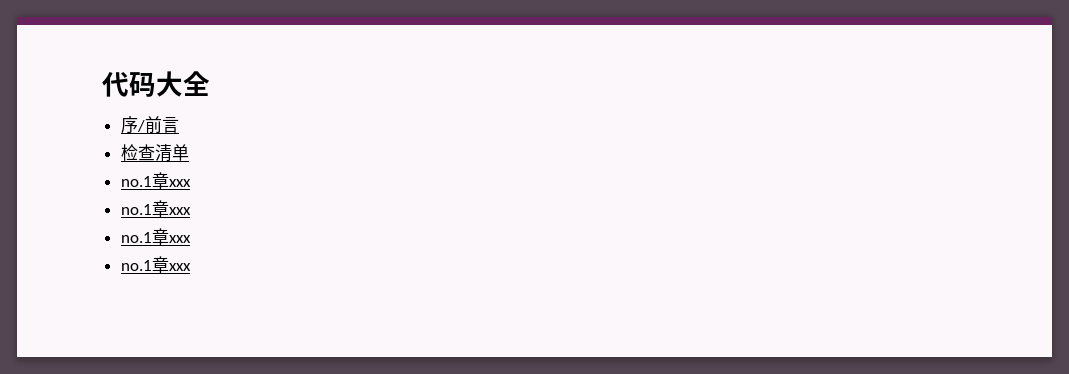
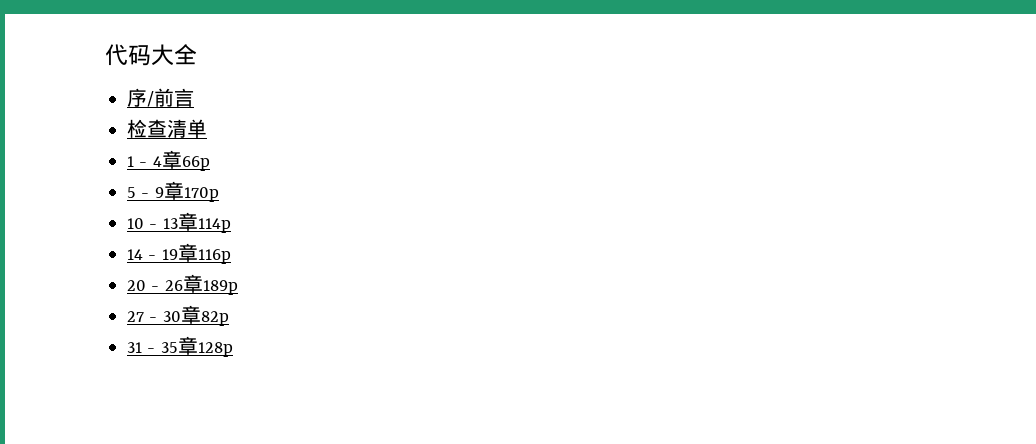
[120,172,191,189] [120,200,191,217] [120,228,191,245] [120,256,191,273] no.1章xxx // no.1章xxx // no.1章xxx // no.1章xxx -> [127,150,210,171] [127,181,219,202] [127,212,231,233] [127,243,231,264] [127,274,238,295] [127,305,229,326] [127,336,233,357] 1 - 4章66p // 5 - 9章170p // 10 - 13章114p // 14 - 19章116p // 20 - 26章189p // 27 - 30章82p // 31 - 35章128p

